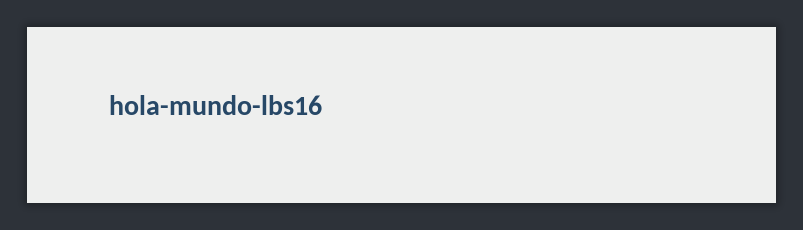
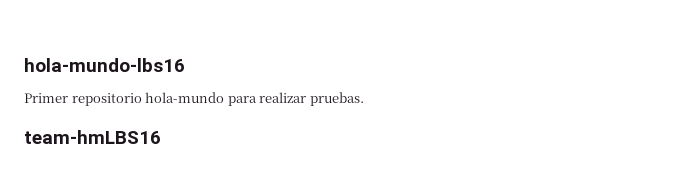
(322, 105) none -> [24,92,364,106] [24,130,161,144] // Primer repositorio hola-mundo para realizar pruebas. // team-hmLBS16

